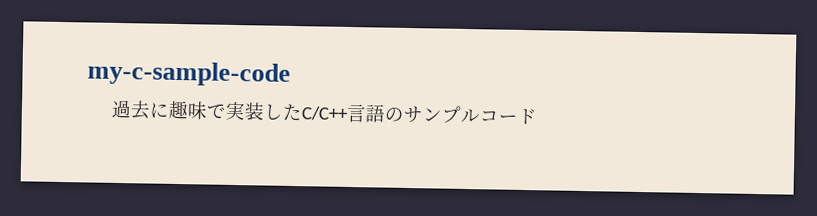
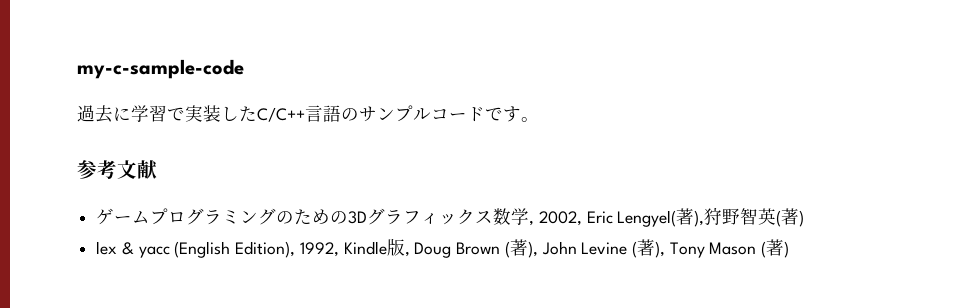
[167,100,208,120] 趣味 -> [131,105,167,122] 学習
(537, 117) none -> [485,106,539,122] [77,160,158,179] [96,207,805,227] [96,238,790,258] です。 // 参考文献 // ゲームプログラミングのための3Dグラフィックス数学, 2002, Eric Lengyel(著),狩野智英(著) // lex & yacc (English Edition), 1992, Kindle版, Doug Brown (著), John Levine (著), Tony Mason (著)

